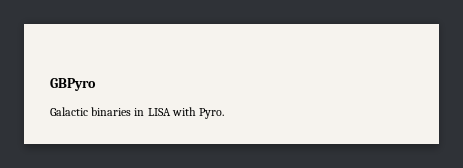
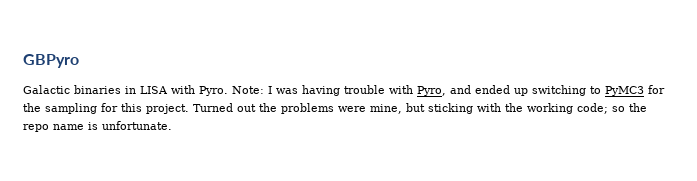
(225, 113) none -> [232,85,665,96] [23,103,647,114] [23,121,172,132] Note: I was having trouble with Pyro, and ended up switching to PyMC3 for the sampling for this project. Turned out the problems were mine, but sticking with the working code; so the repo name is unfortunate.

